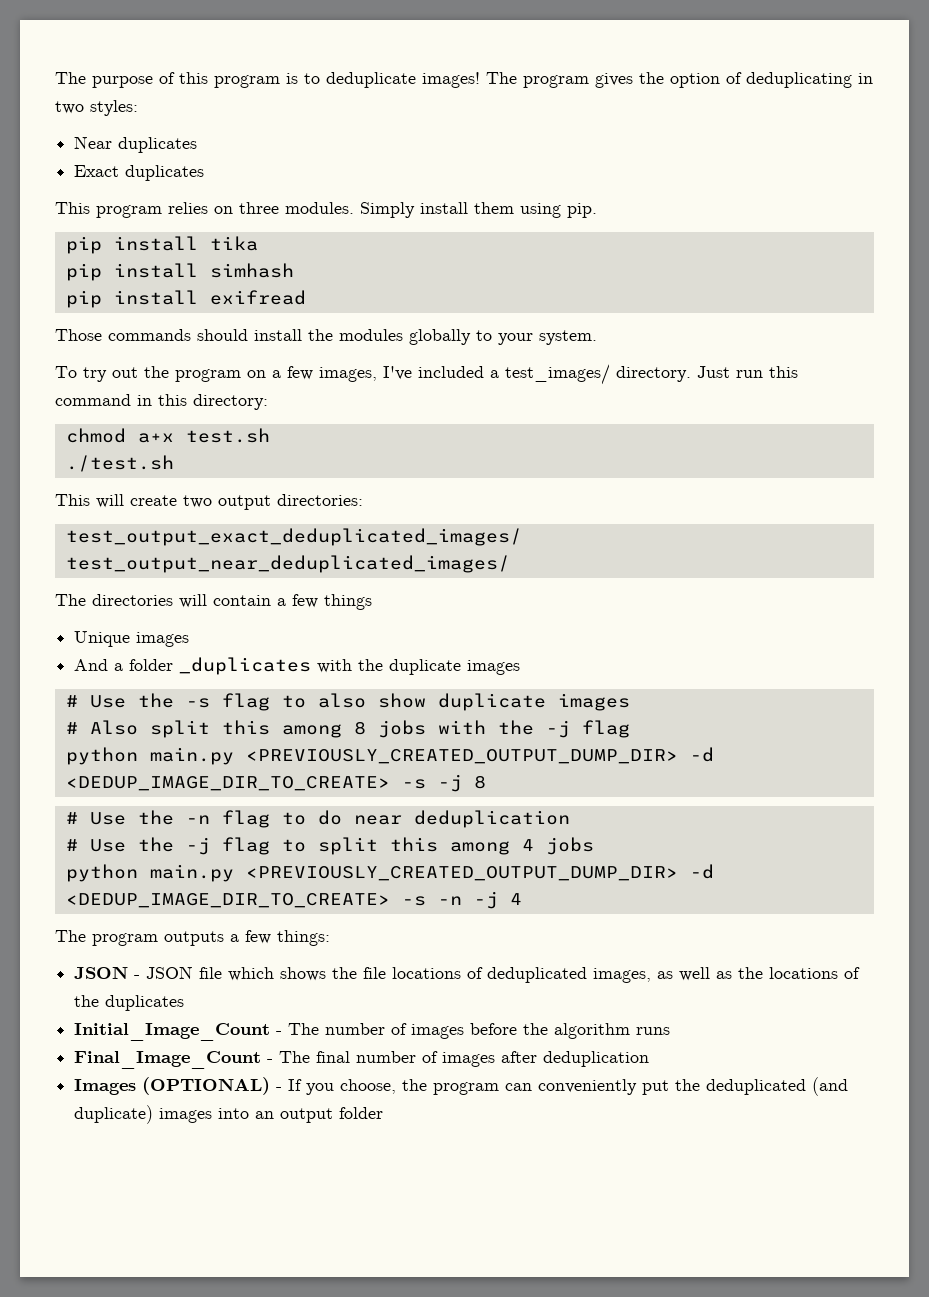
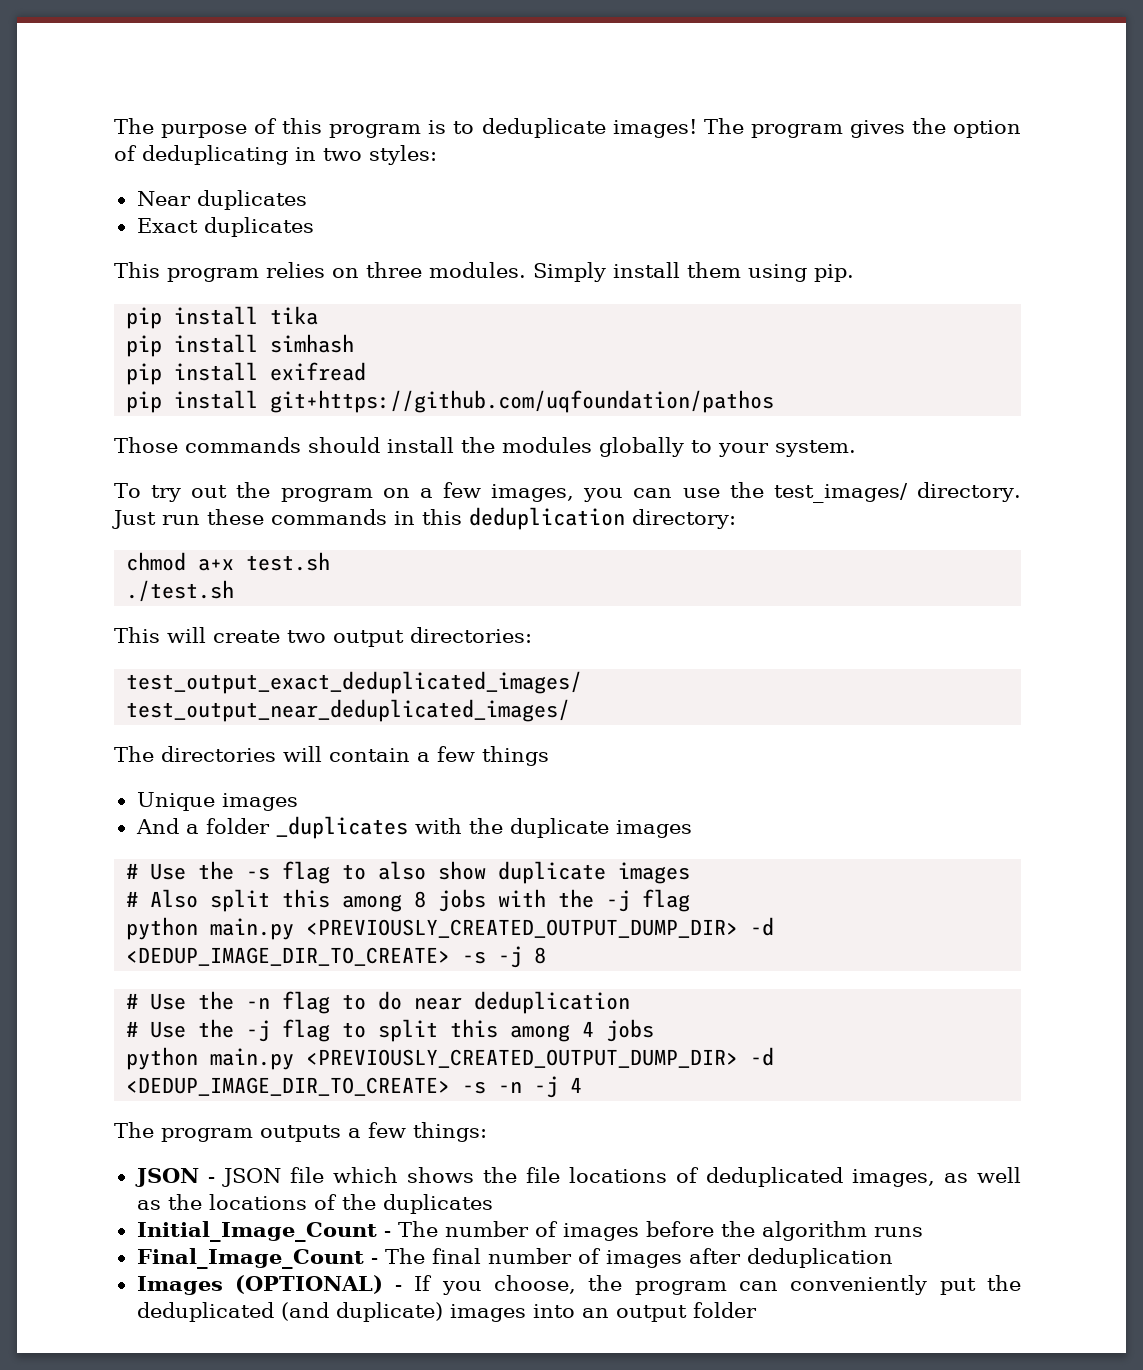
(306, 297) none -> [126,390,775,413] // pip install git+https://github.com/uqfoundation/pathos
[383,366,499,380] I've included a -> [583,482,764,502] you can use the
[769,366,798,378] [55,394,131,406] this command -> [207,509,387,525] these commands
(187, 400) none -> [469,507,625,530] deduplication

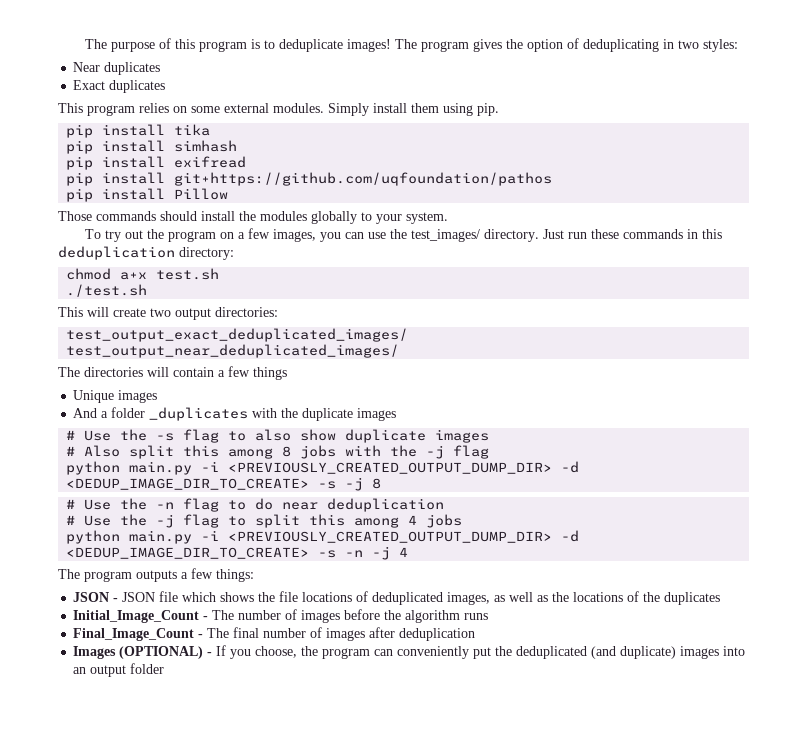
[366,262,422,278] three -> [191,103,269,113] some external
(775, 401) none -> [66,188,229,202] // pip install Pillow
(295, 929) none -> [201,461,220,472] -i
(295, 1059) none -> [201,530,220,541] -i

